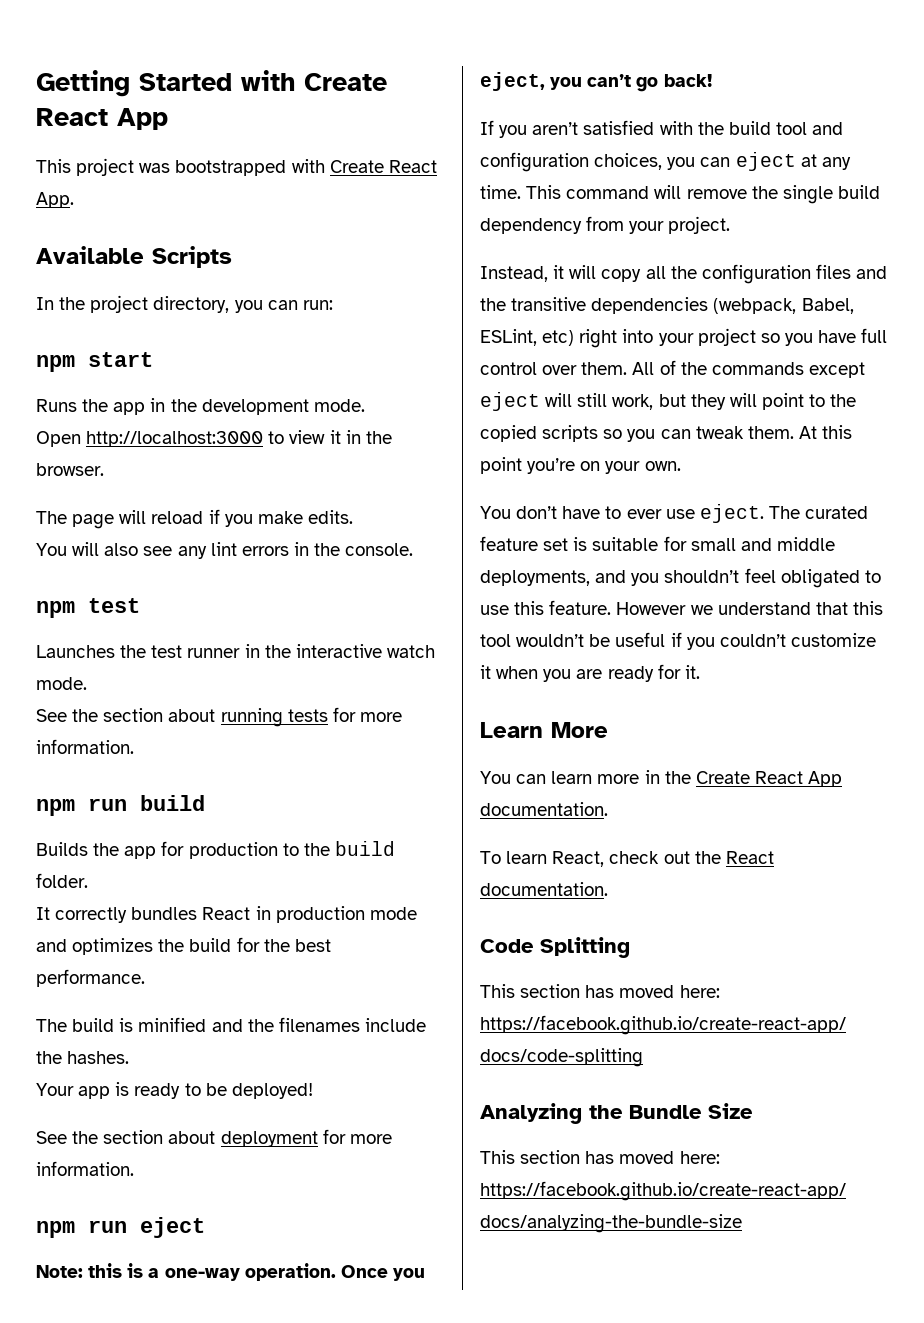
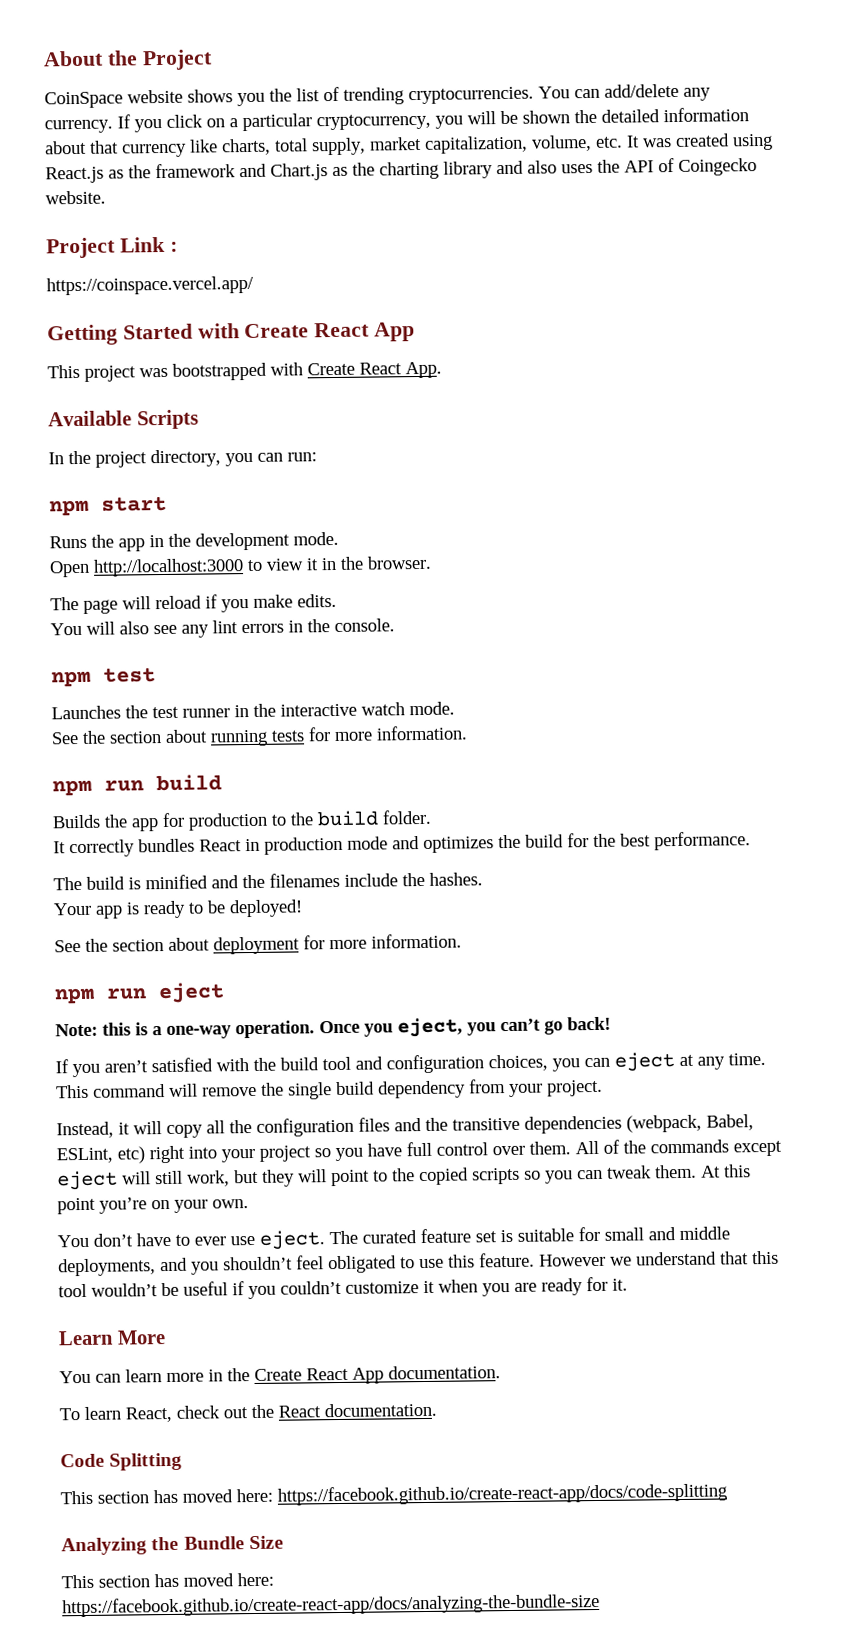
(36, 83) none -> [43,49,213,71] [44,83,711,109] [44,107,749,134] [45,133,773,158] [45,157,757,184] [45,190,106,205] [46,236,178,259] [46,275,254,296] About the Project // CoinSpace website shows you the list of trending cryptocurrencies. You can add/delete any currency. If you click on a particular cryptocurrency, you will be shown the detailed information about that currency like charts, total supply, market capitalization, volume, etc. It was created using React.js as the framework and Chart.js as the charting library and also uses the API of Coingecko website. // Project Link : // https://coinspace.vercel.app/ //

